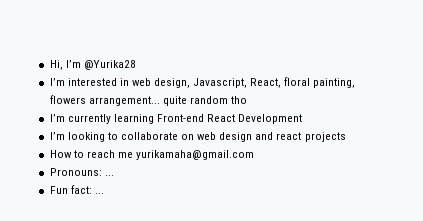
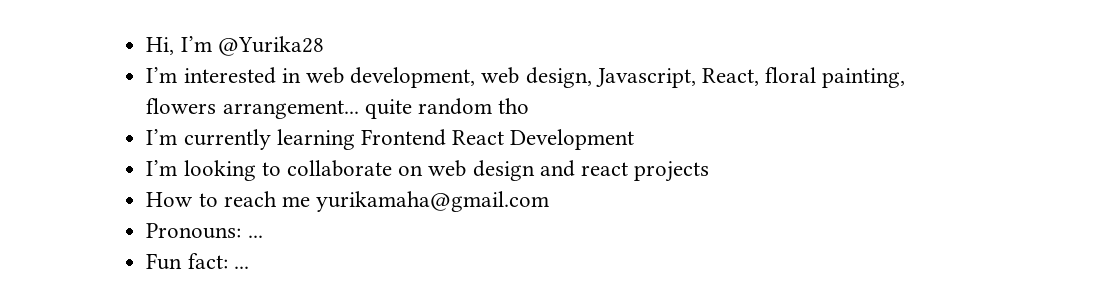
(151, 82) none -> [350,67,520,88] development, web
[156,114,204,122] Front-end -> [360,129,446,146] Frontend

